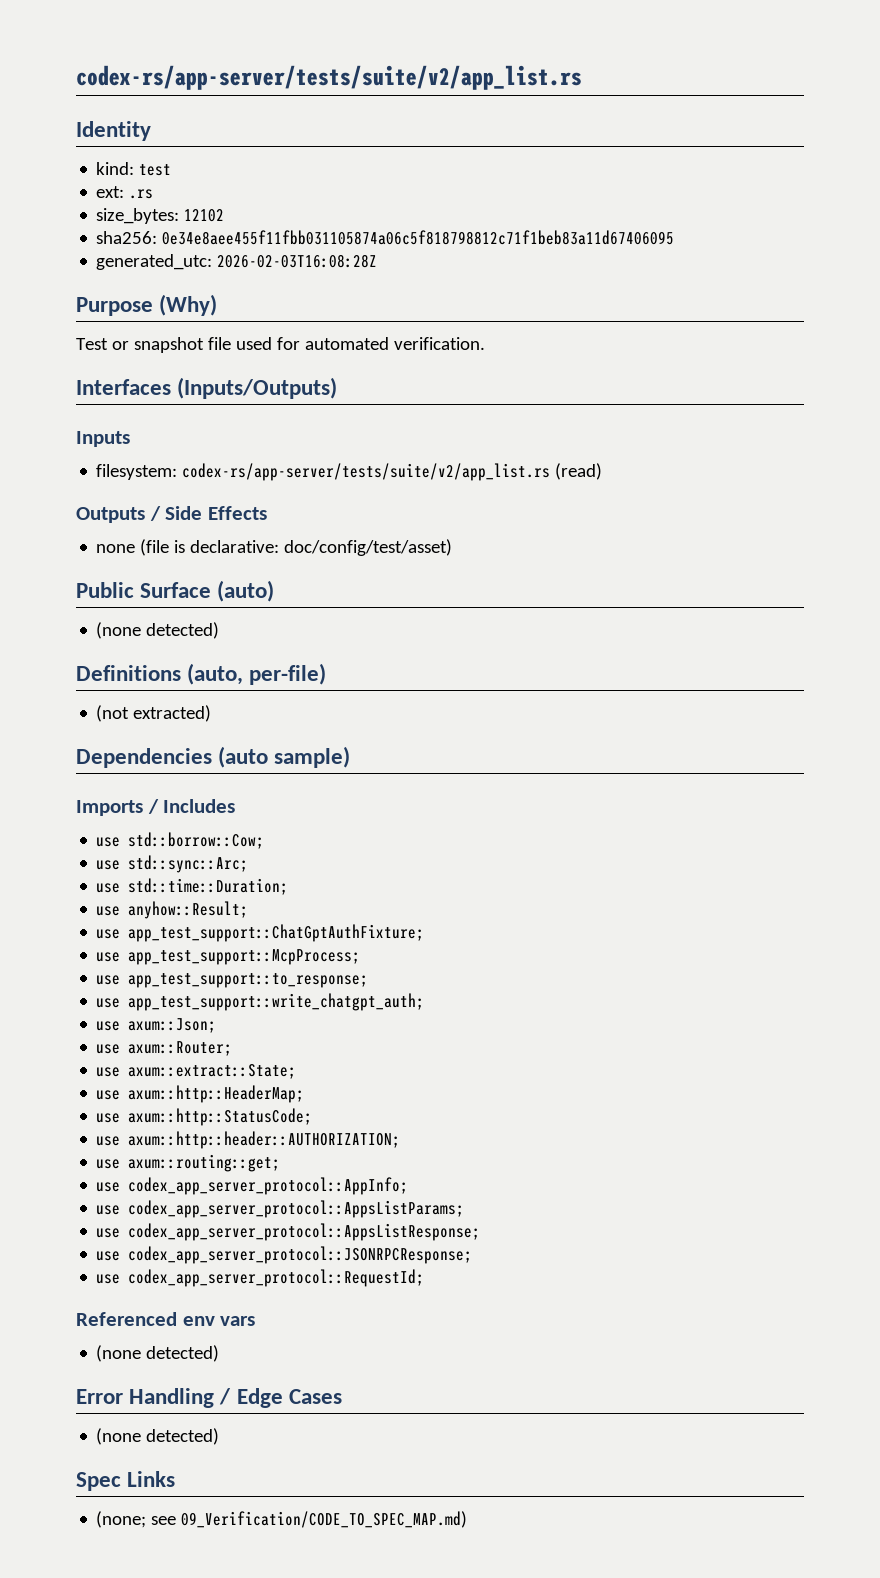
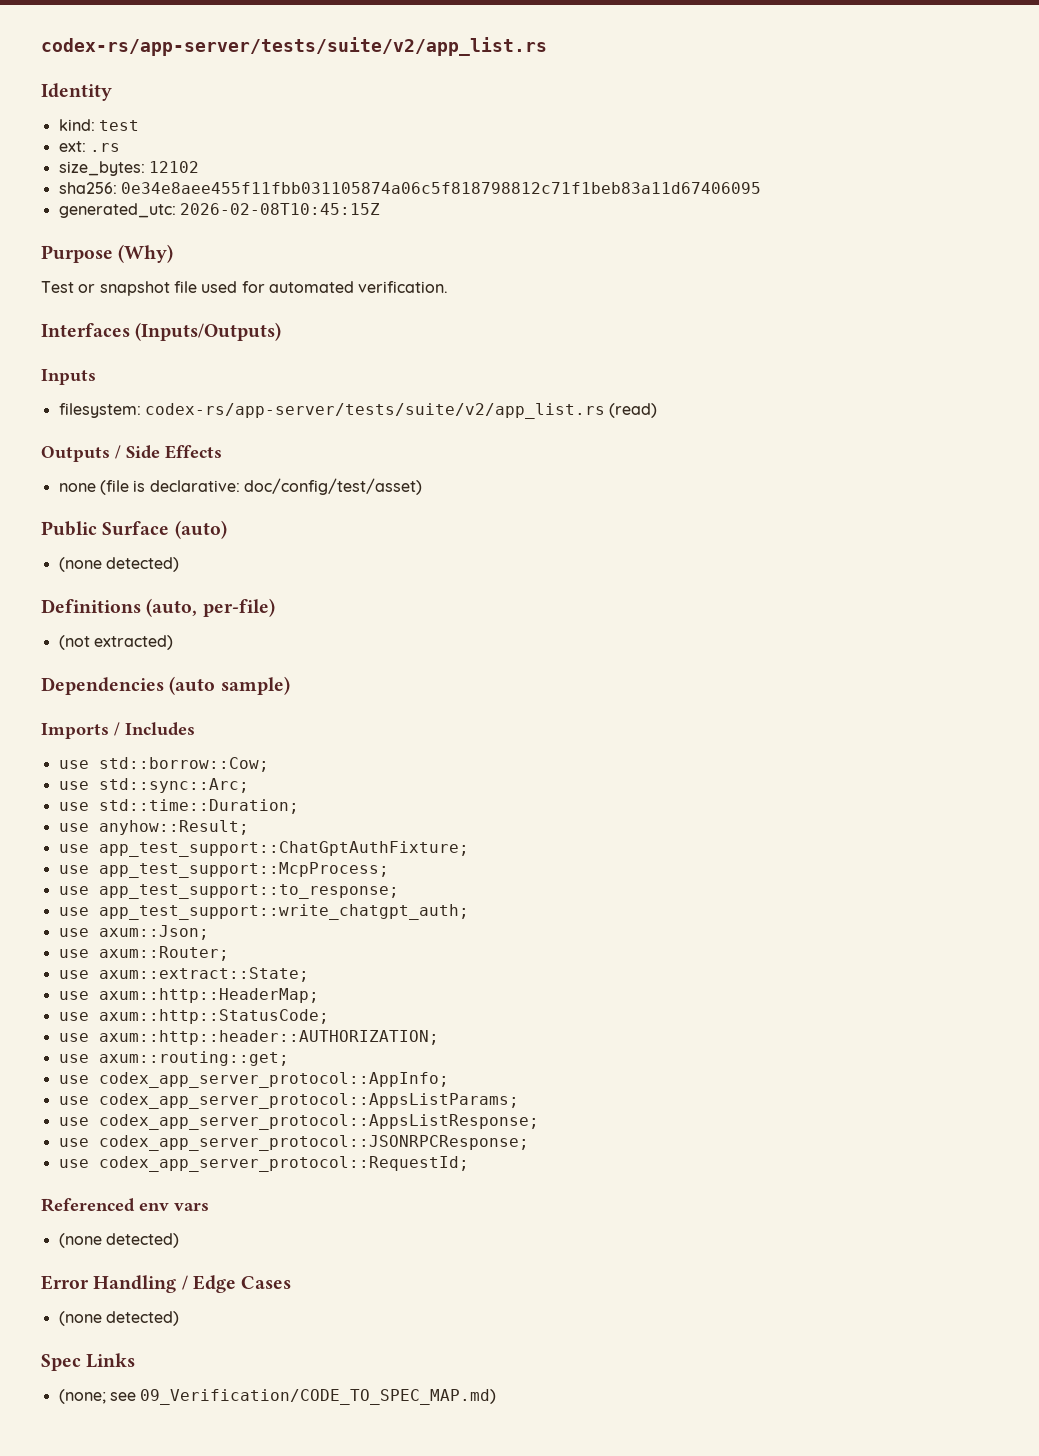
[217,254,378,268] 2026-02-03T16:08:28Z -> [179,203,380,215] 2026-02-08T10:45:15Z

